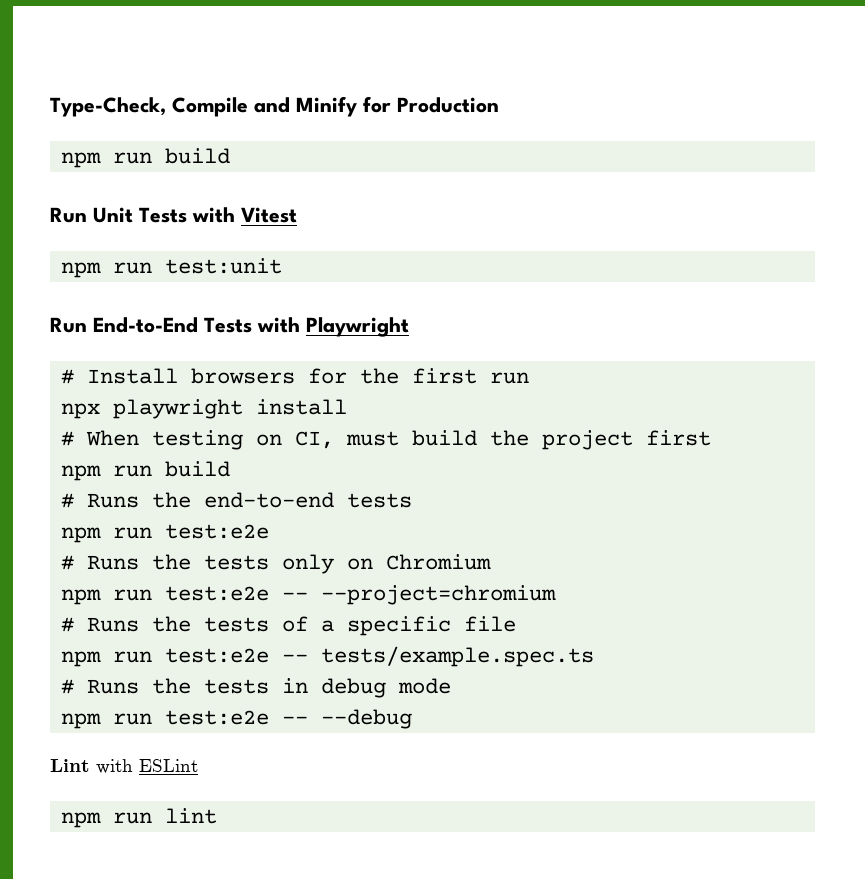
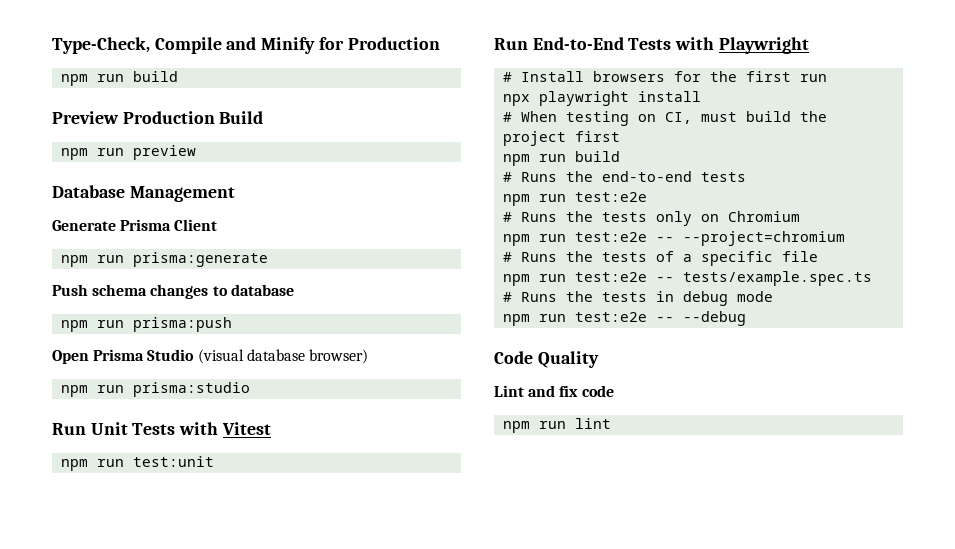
(231, 156) none -> [52,111,264,124] [61,145,197,160] [52,185,235,202] [52,219,218,231] [61,252,269,267] [52,284,294,299] [61,317,233,332] [52,349,368,364] [61,382,251,397] // Preview Production Build // npm run preview // Database Management // Generate Prisma Client // npm run prisma:generate // Push schema changes to database // npm run prisma:push // Open Prisma Studio (visual database browser) // npm run prisma:studio
(413, 719) none -> [494,351,599,368] // Code Quality
[96,759,198,774] with ESLint -> [528,385,614,397] and fix code

